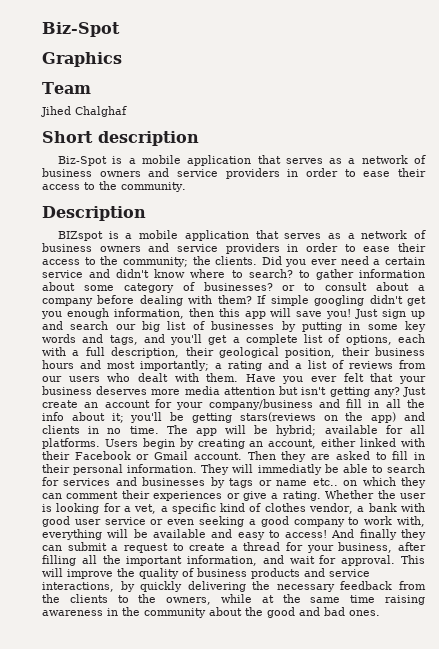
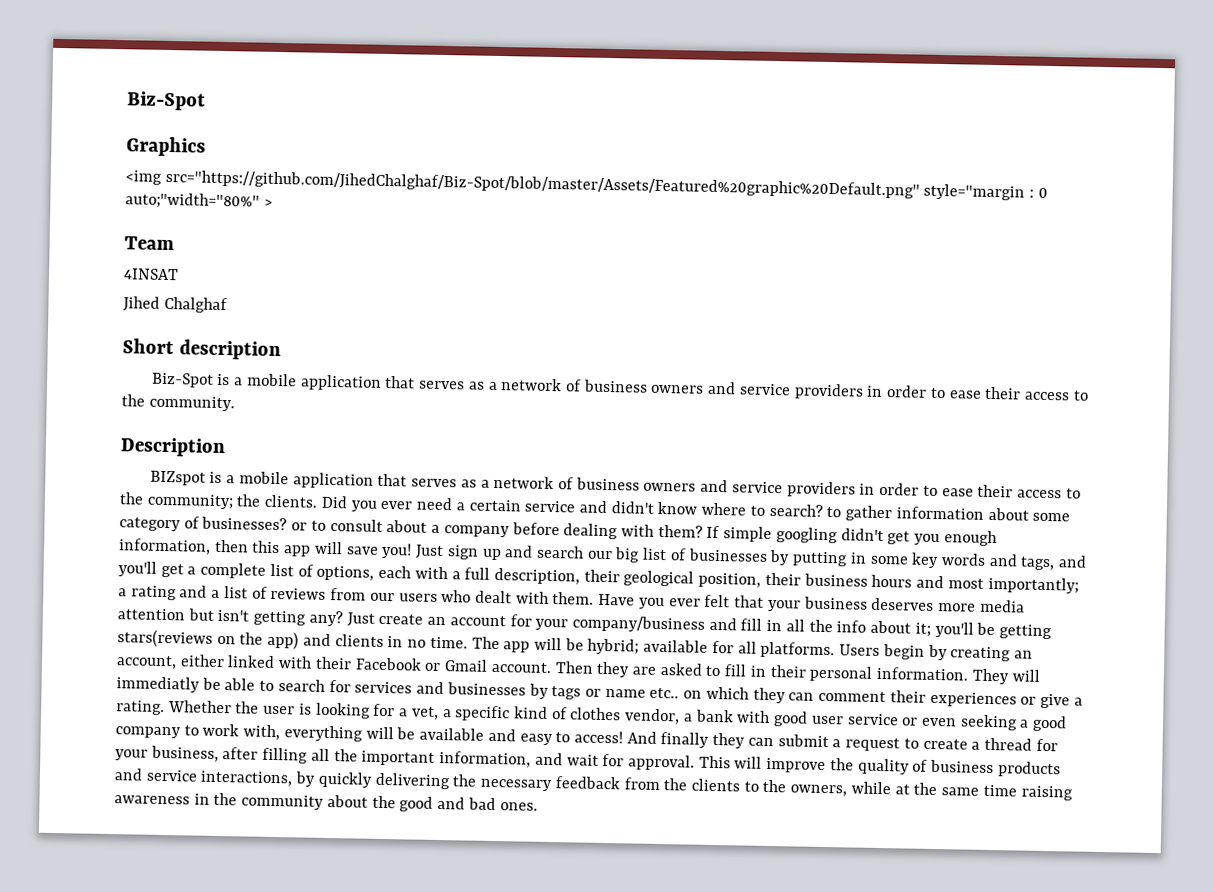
(122, 59) none -> [125,169,1048,201] [125,192,273,210] // <img src="https://github.com/JihedChalghaf/Biz-Spot/blob/master/Assets/Featured%20graphic%20Default.png" style="margin : 0 auto;"width="80%" >
(91, 88) none -> [123,268,179,281] // 4INSAT

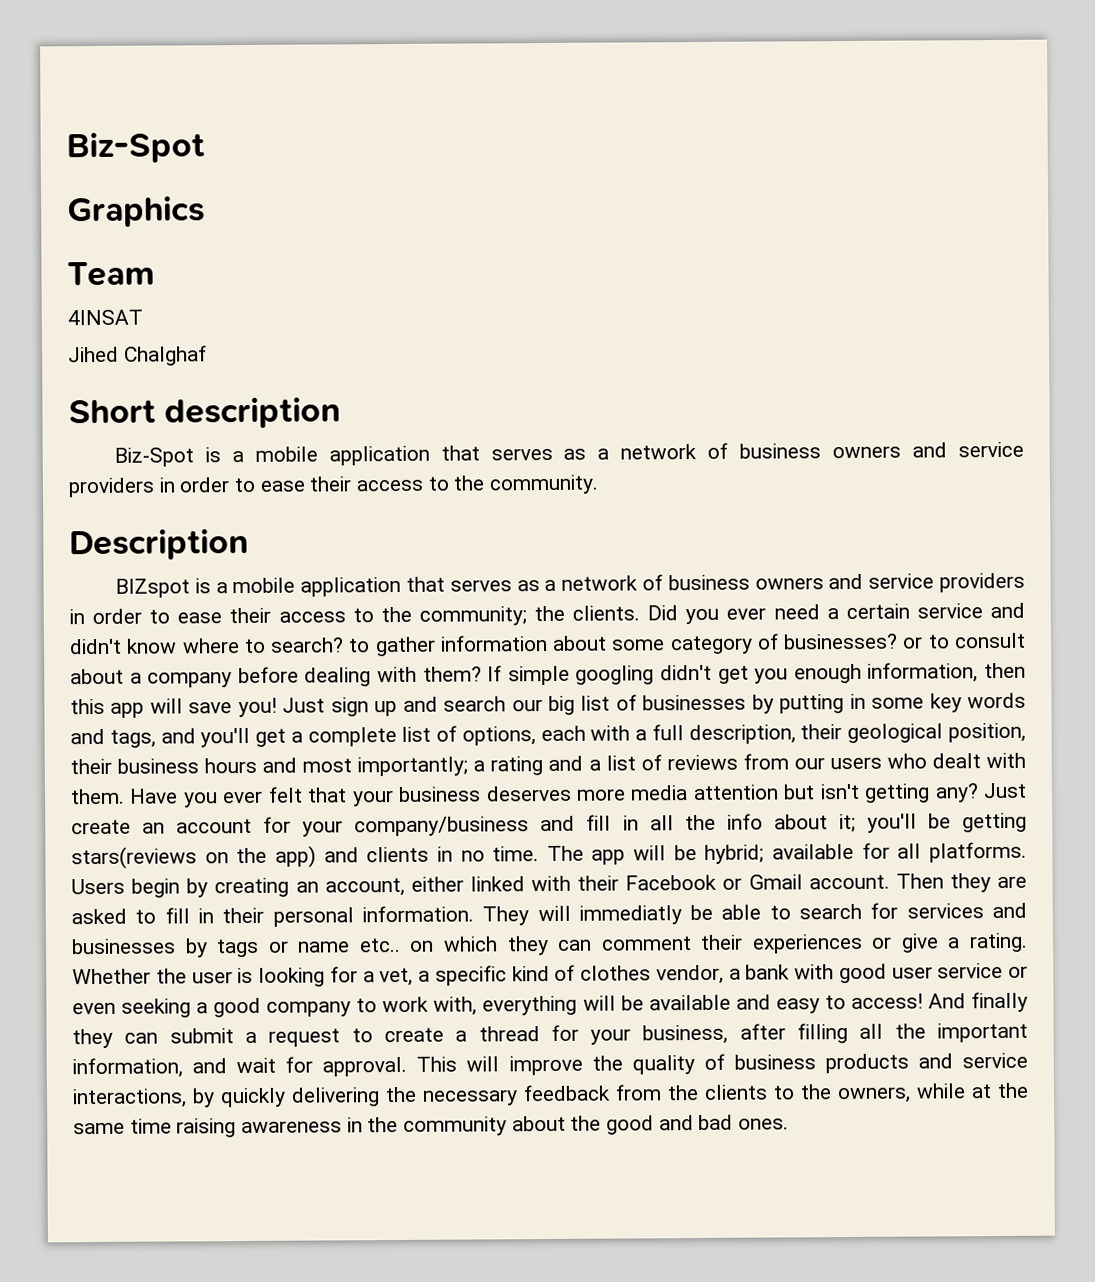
[125,169,1048,201] [125,192,273,210] // <img src="https://github.com/JihedChalghaf/Biz-Spot/blob/master/Assets/Featured%20graphic%20Default.png" style="margin : 0 auto;"width="80%" > -> (205, 211) none

